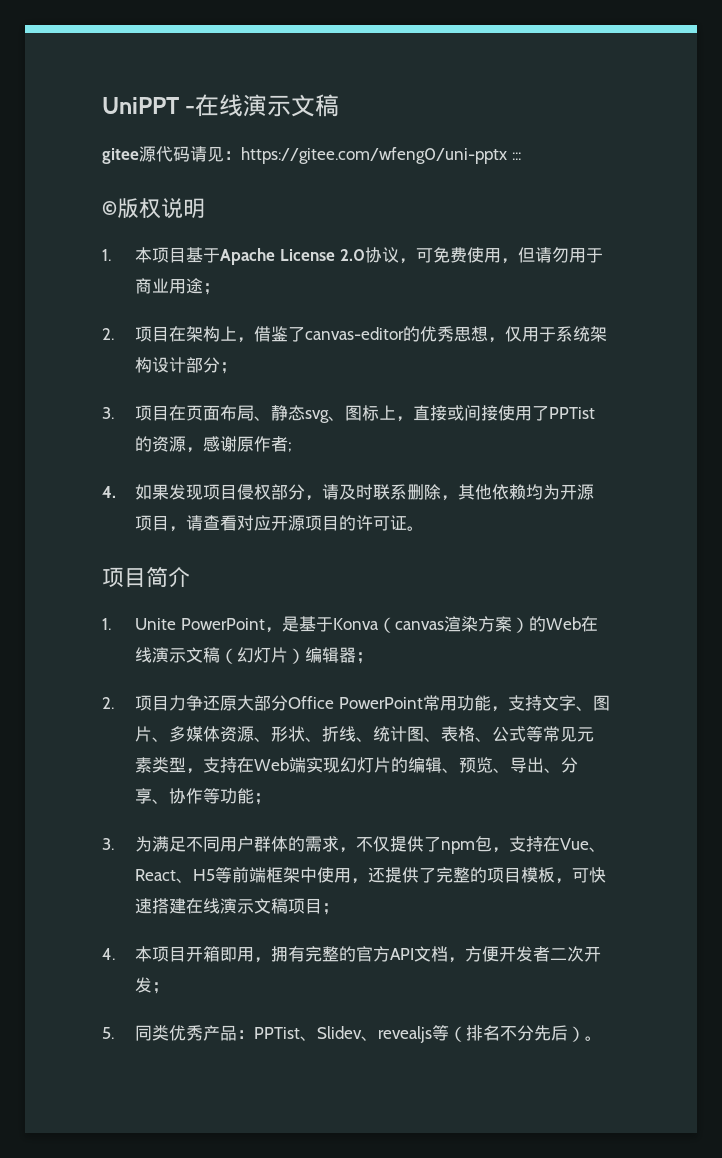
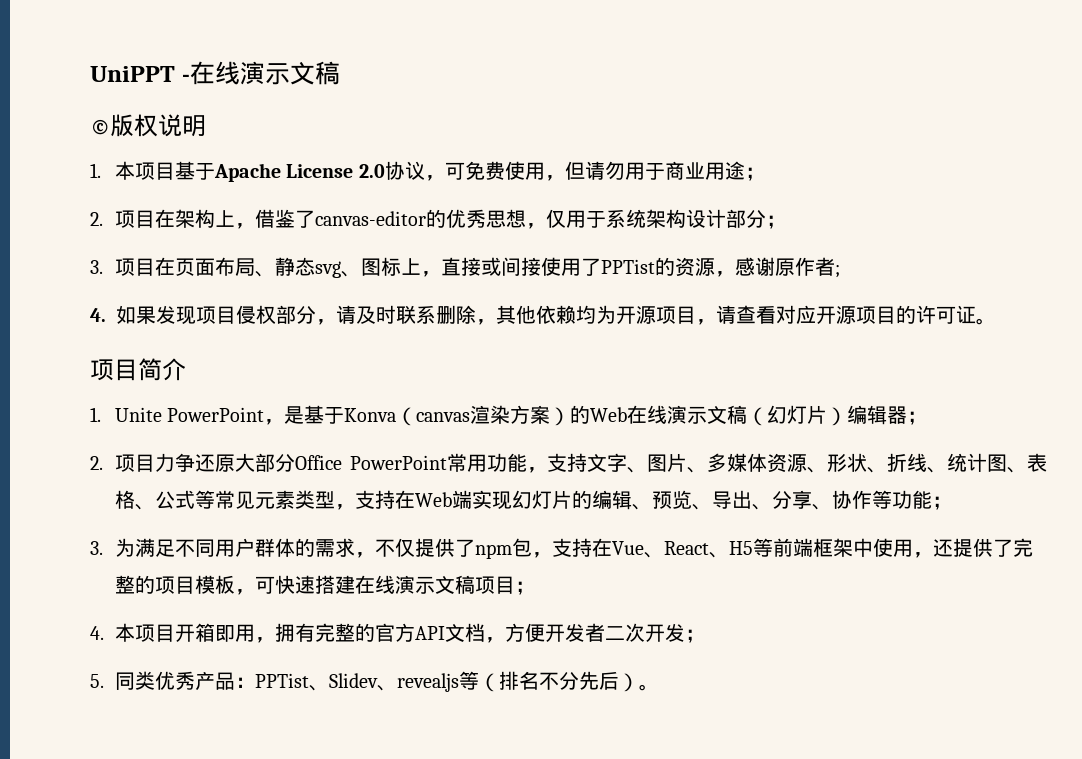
[102,146,521,164] // gitee源代码请见：https://gitee.com/wfeng0/uni-pptx ::: -> (340, 73) none

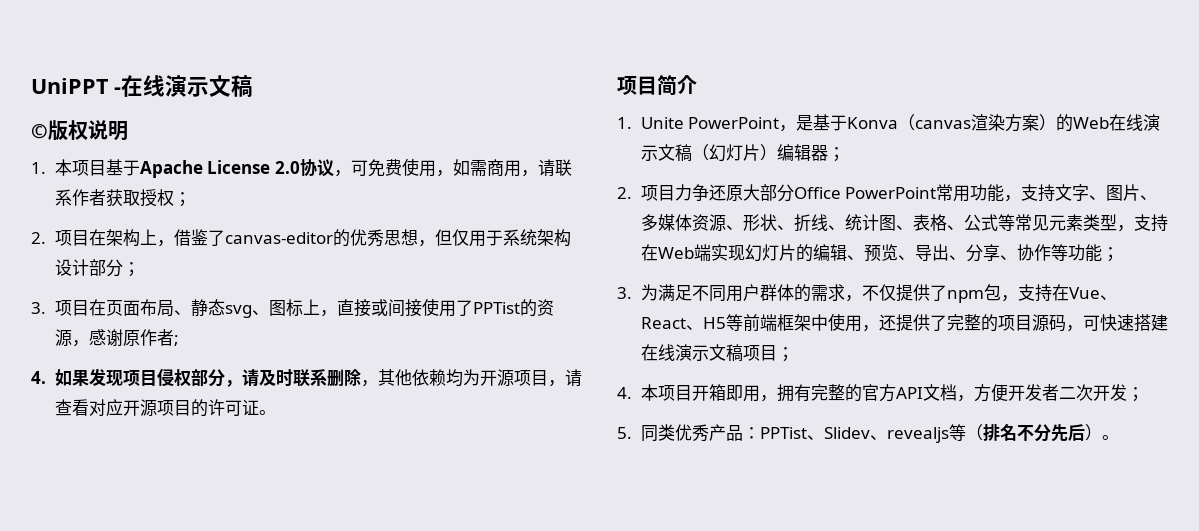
[564,161,745,180] 但请勿用于商业用途 -> [452,159,572,177] [54,189,174,207] 如需商用，请联系作者获取授权
(546, 226) none -> [434,229,452,246] 但
[194,575,235,594] 模板 -> [1031,314,1066,332] 源码

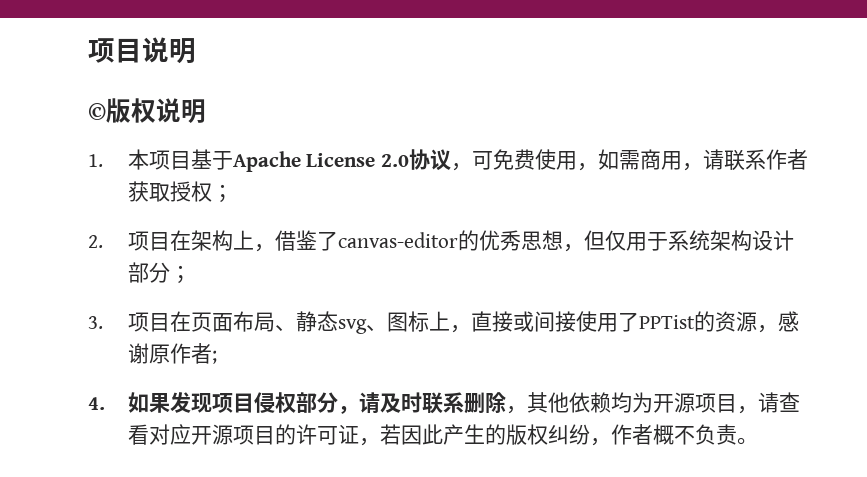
[31,75,253,97] UniPPT -在线演示文稿 -> [88,37,196,64] 项目说明
[258,410,276,415] [617,75,697,96] [617,114,1161,132] [640,144,845,162] [617,184,1158,202] [640,214,1168,232] [640,244,1119,262] [617,284,1117,303] [640,313,1168,332] [640,344,794,362] [617,384,1144,402] [617,424,1102,443] 。 // 项目简介 // 1. Unite PowerPoint，是基于Konva（canvas渲染方案）的Web在线演示文稿（幻灯片）编辑器； // 2.项目力争还原大部分Office PowerPoint常用功能，支持文字、图片、多媒体资源、形状、折线、统计图、表格、公式等常见元素类型，支持在Web端实现幻灯片的编辑、预览、导出、分享、协作等功能； // 3.为满足不同用户群体的需求，不仅提供了npm包，支持在Vue、React、H5等前端框架中使用，还提供了完整的项目源码，可快速搭建在线演示文稿项目； // 4.本项目开箱即用，拥有完整的官方API文档，方便开发者二次开发； // 5.同类优秀产品：PPTist、Slidev、revealjs等（排名不分先后） -> [358,424,737,446] ，若因此产生的版权纠纷，作者概不负责

